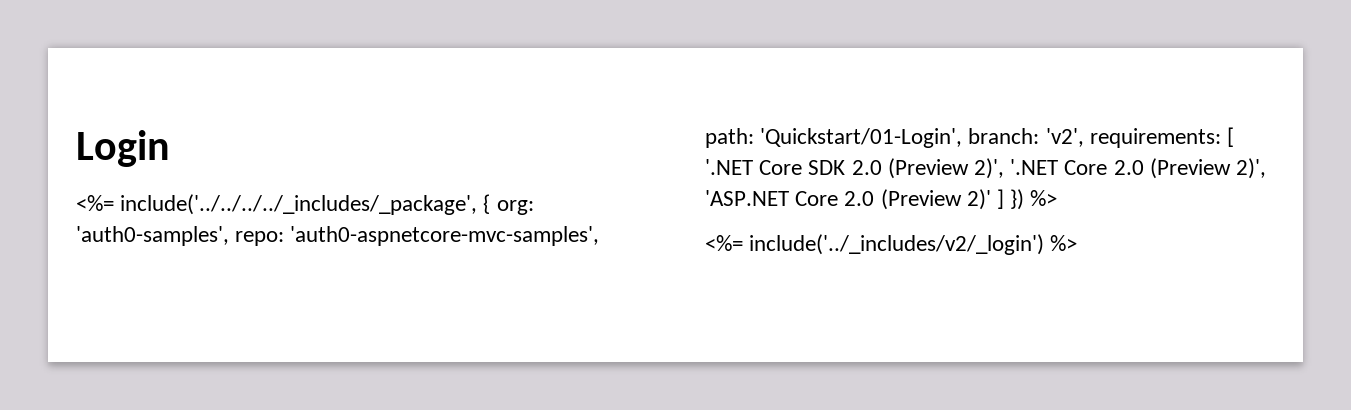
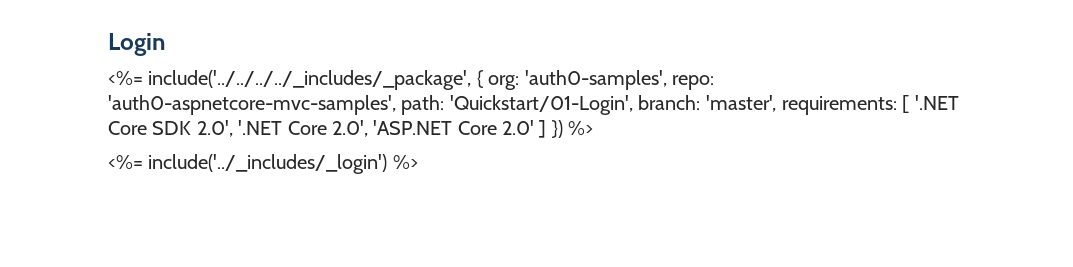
[1045,128,1084,147] 'v2', -> [705,95,777,112] 'master',
[851,158,1267,179] [705,189,991,210] 2.0 (Preview 2)', '.NET Core 2.0 (Preview 2)', 'ASP.NET Core 2.0 (Preview 2)' -> [196,120,535,137] 2.0', '.NET Core 2.0', 'ASP.NET Core 2.0'
[749,234,1045,255] include('../_includes/v2/_login') -> [148,154,388,174] include('../_includes/_login')

